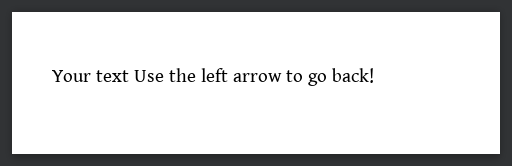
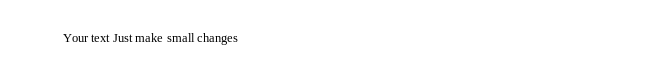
[133,68,374,86] Use the left arrow to go back! -> [112,33,238,45] Just make small changes

